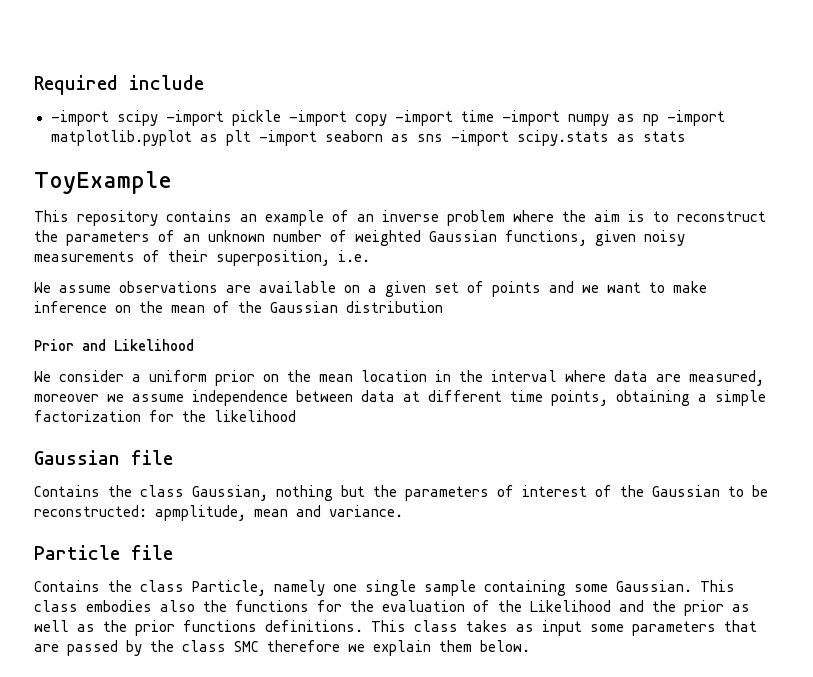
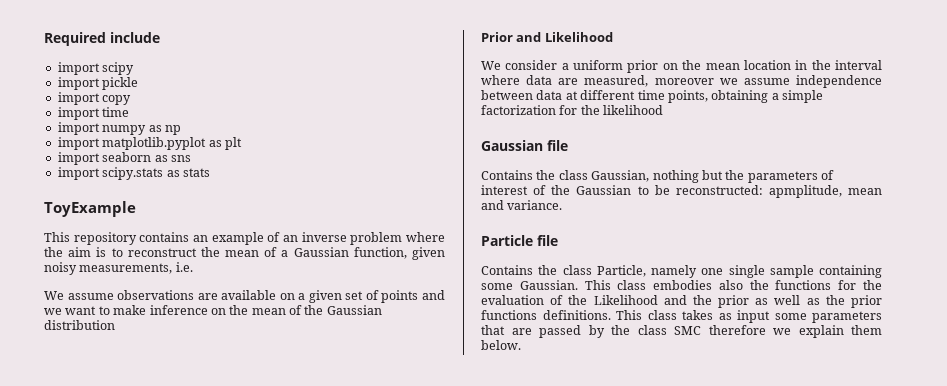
[50,110,109,126] -import -> [57,62,100,75] import
[165,110,224,126] -import -> [57,77,100,90] // import
[288,110,347,126] -import -> [57,92,100,105] // import
[394,110,560,126] -import time -import -> [57,107,130,120] [57,122,100,135] // import time // import
[666,110,725,126] -import -> [57,137,100,150] // import
[258,130,317,146] -import -> [57,152,100,165] // import
[450,130,509,146] -import -> [57,167,100,180] // import
[66,230,685,246] [34,250,330,266] parameters of an unknown number of weighted Gaussian functions, given noisy measurements of their superposition, -> [225,247,446,260] [44,262,173,275] mean of a Gaussian function, given noisy measurements,

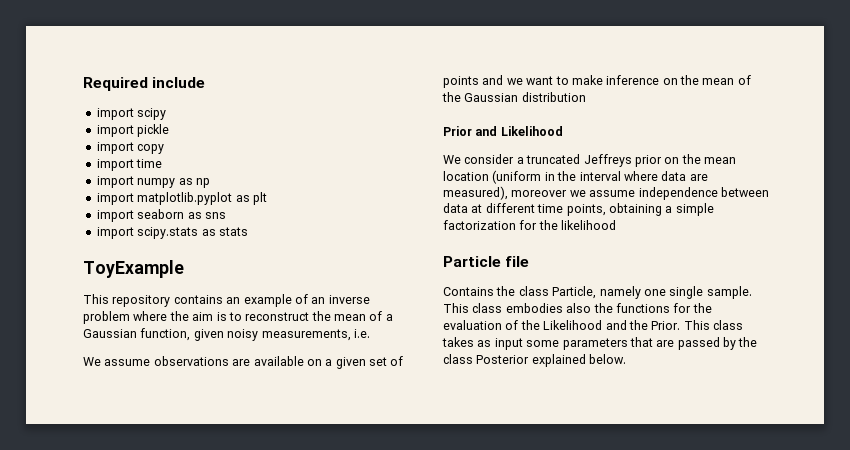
[573,60,624,70] uniform -> [526,154,632,167] truncated Jeffreys
(791, 65) none -> [492,170,542,184] (uniform
[584,75,649,87] measured, -> [443,186,508,200] measured),
[481,140,568,151] [481,170,834,183] [481,185,882,198] [481,200,563,210] // Gaussian file // Contains the class Gaussian, nothing but the parameters of interest of the Gaussian to be reconstructed: apmplitude, mean and variance. -> (617, 225) none
[769,265,882,278] [481,280,578,290] sample containing some Gaussian. -> [706,286,752,299] sample.
[718,295,882,308] [481,310,611,320] prior as well as the prior functions definitions. -> [651,321,681,330] Prior.
[674,325,882,338] SMC therefore we explain them -> [476,354,586,367] Posterior explained

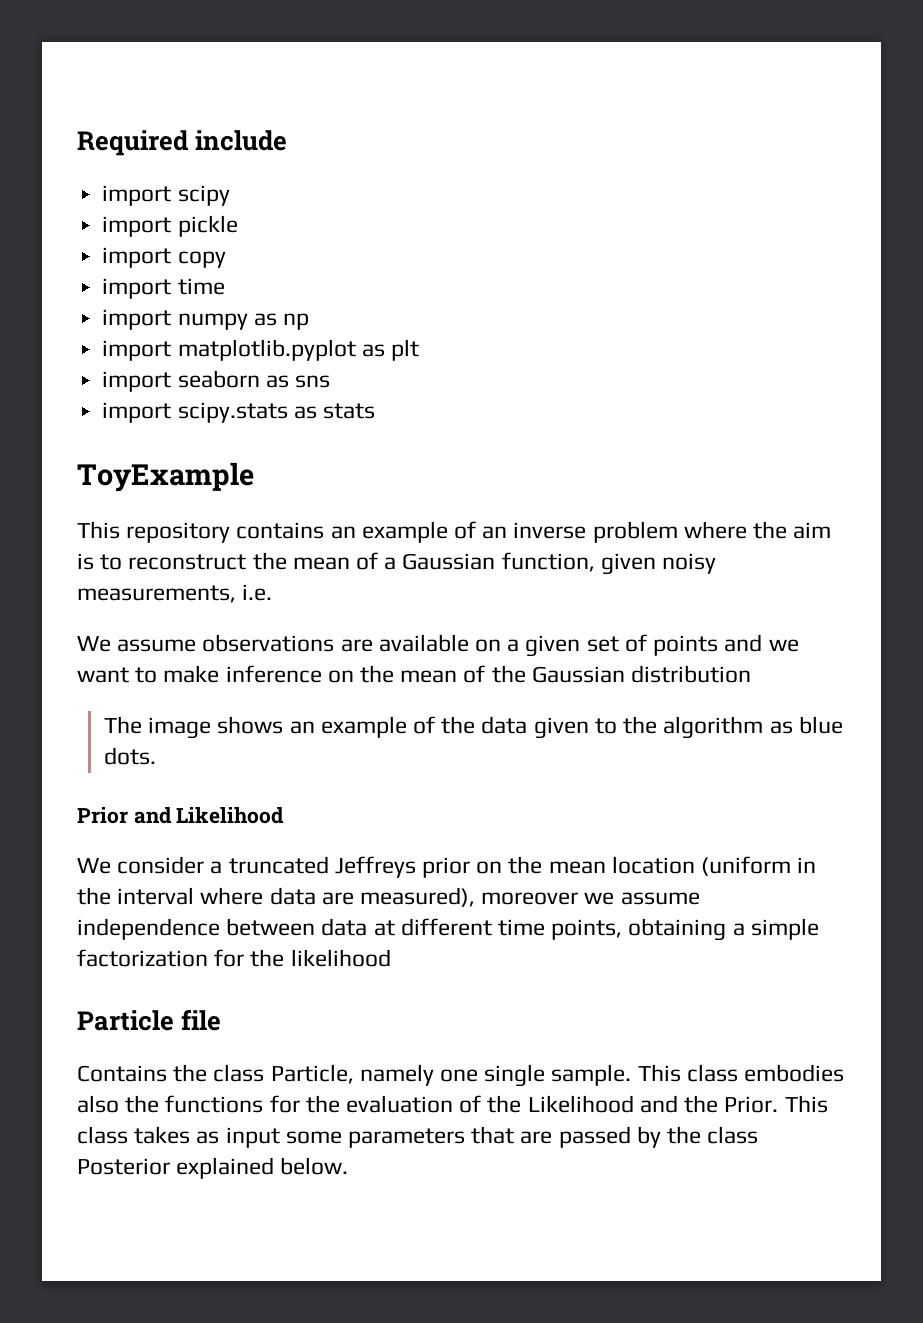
(586, 97) none -> [103,716,843,739] [103,747,156,765] // The image shows an example of the data given to the algorithm as blue dots.

